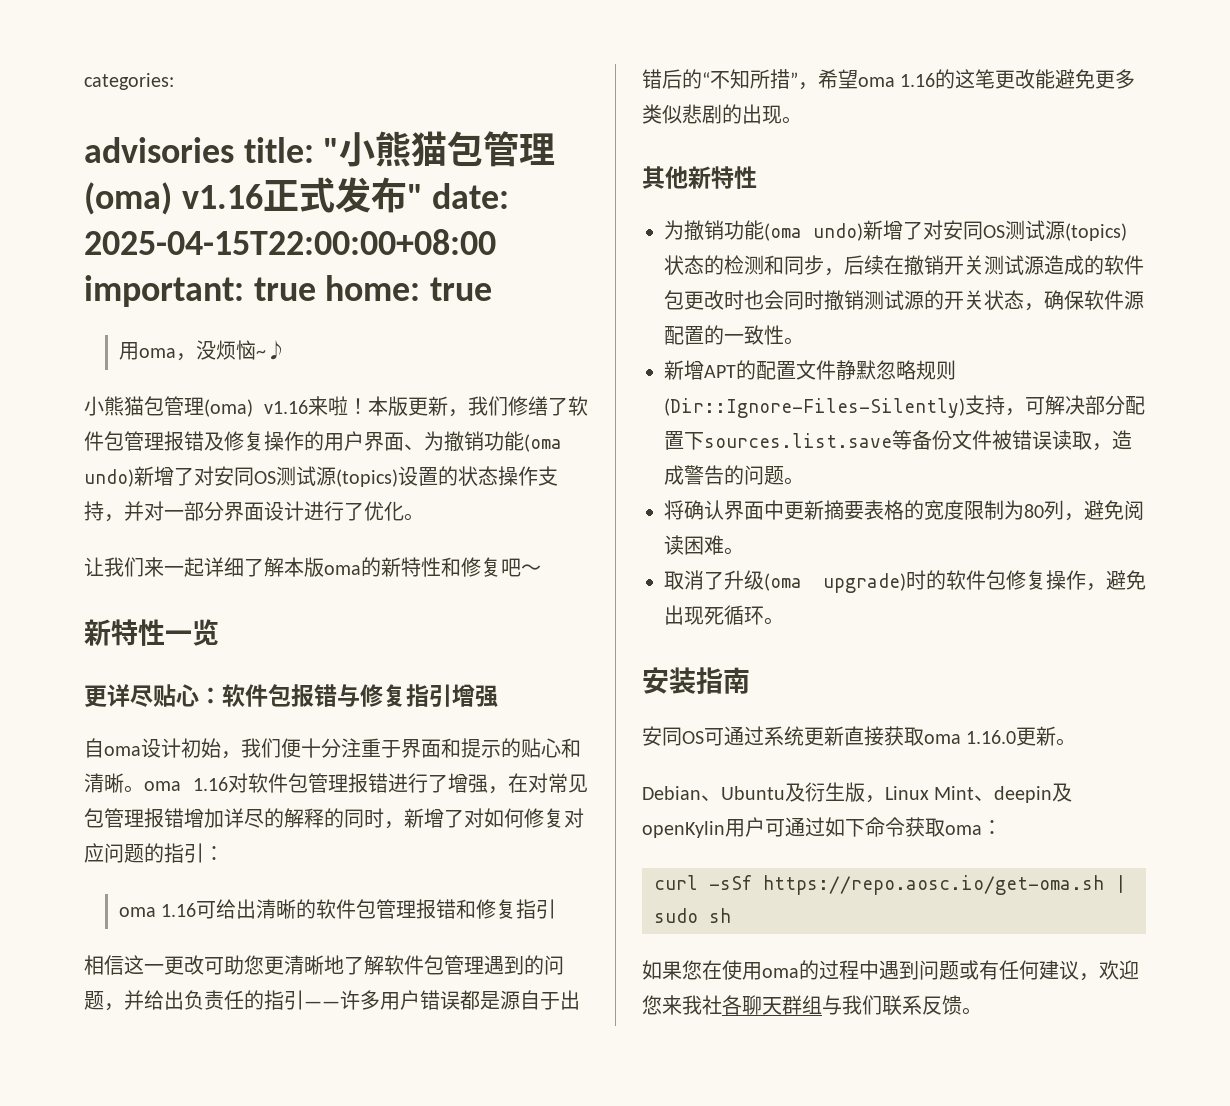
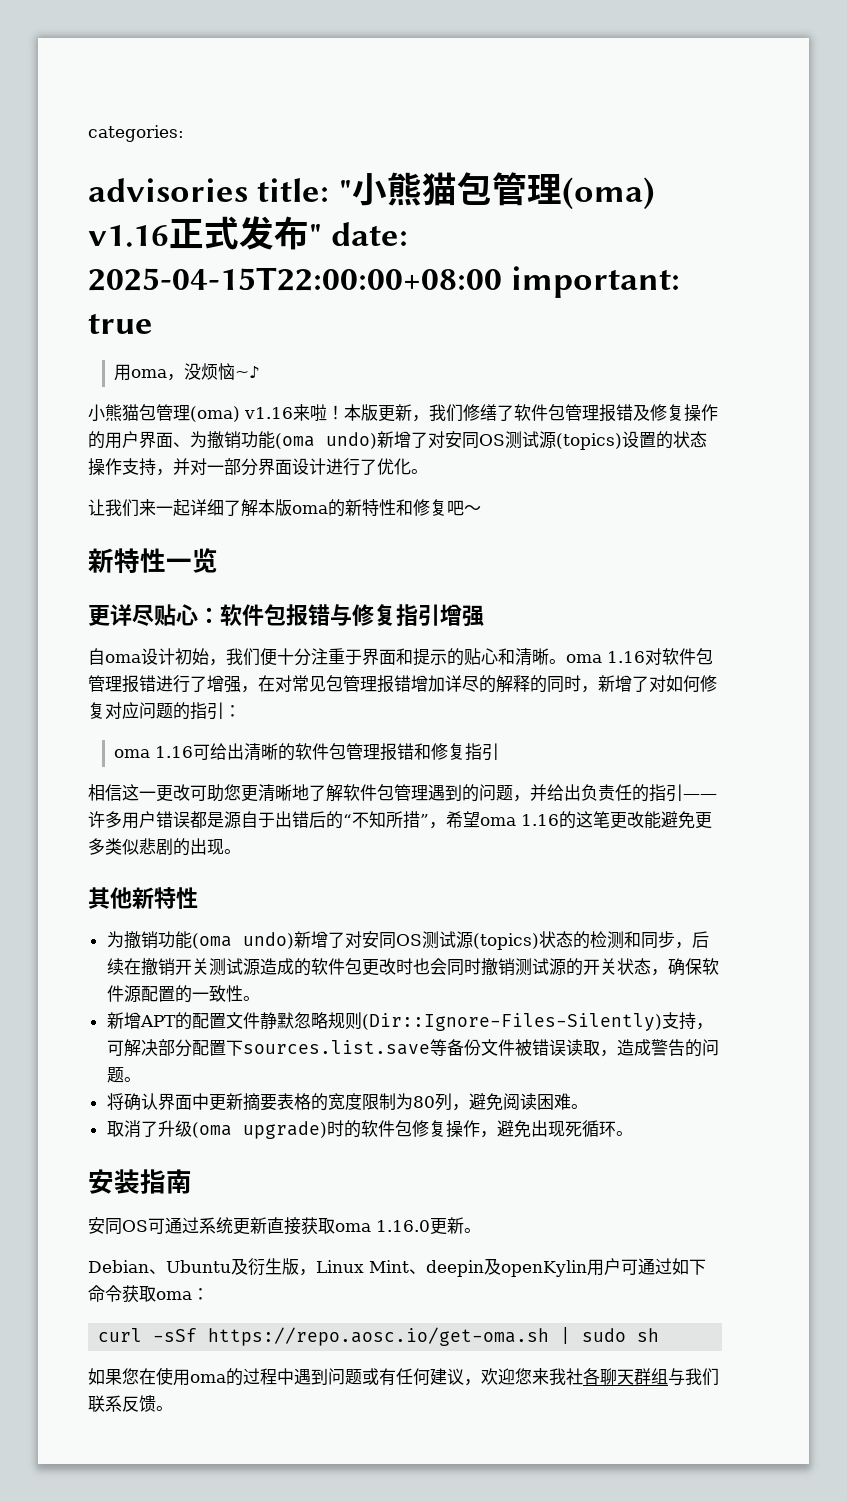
[325,275,493,301] home: true -> (153, 323) none

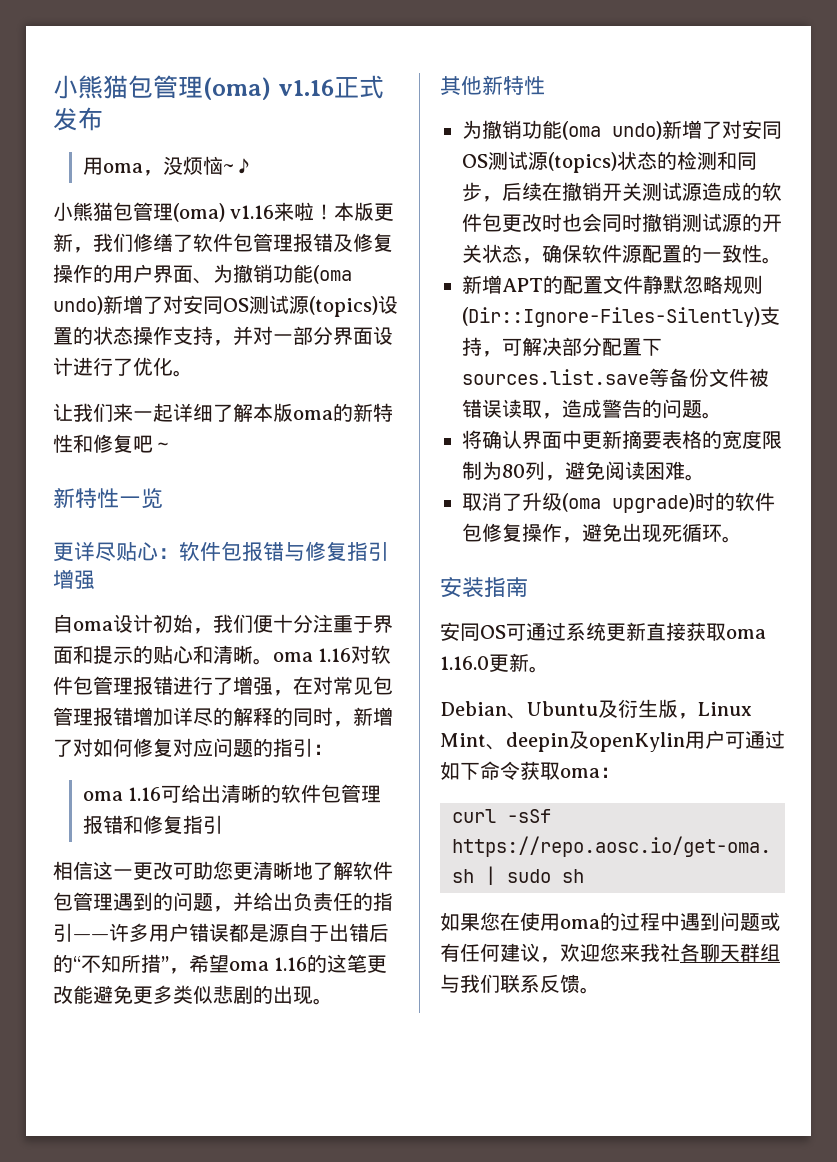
[88,125,184,142] [88,178,352,202] categories: // advisories title: " -> (53, 87) none
[309,222,409,246] [88,266,681,298] [88,313,153,334] " date: 2025-04-15T22:00:00+08:00 important: true -> (103, 119) none

